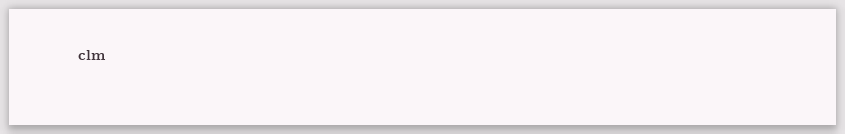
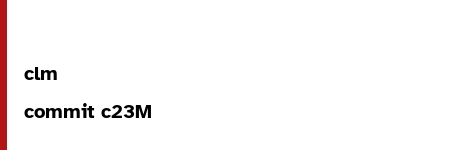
(106, 55) none -> [24,103,152,118] // commit c23M

